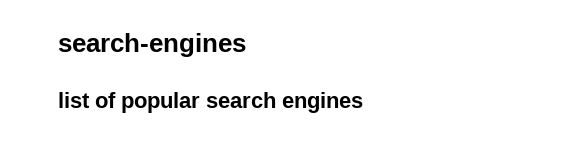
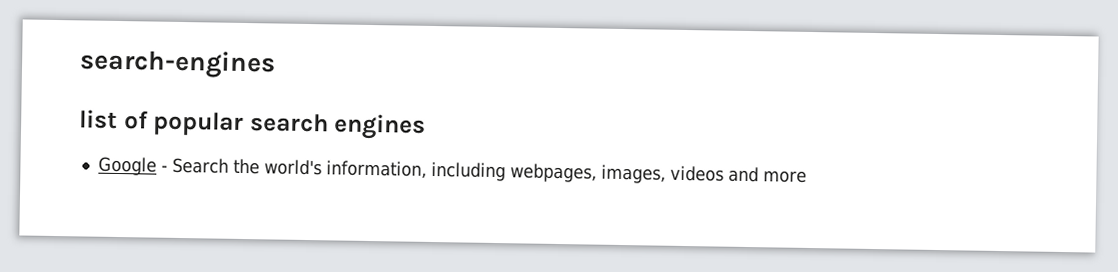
(363, 102) none -> [97,156,807,184] // Google - Search the world's information, including webpages, images, videos and more

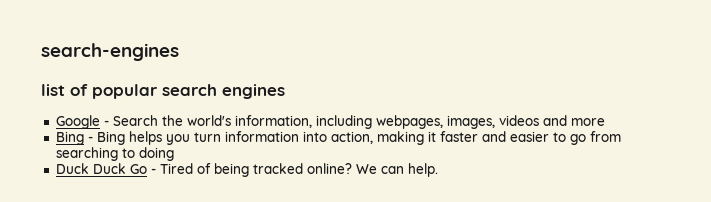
(807, 176) none -> [55,131,621,145] [55,147,174,161] [55,163,438,177] // Bing - Bing helps you turn information into action, making it faster and easier to go from searching to doing // Duck Duck Go - Tired of being tracked online? We can help.

